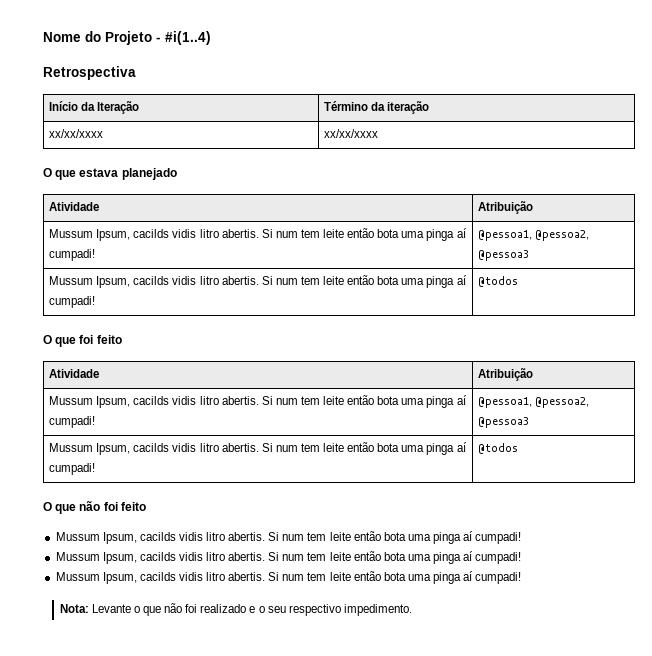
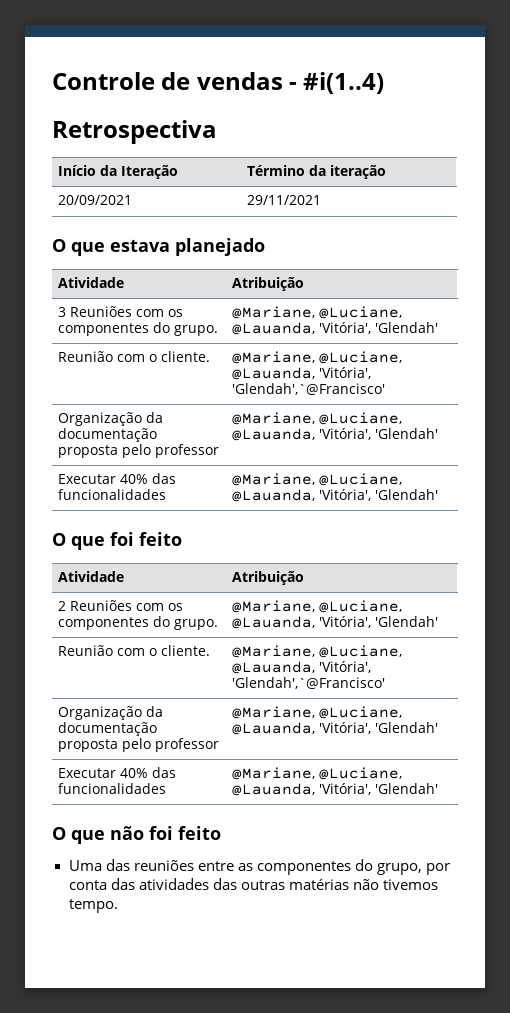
[43,31,152,45] Nome do Projeto -> [52,72,283,90] Controle de vendas
[49,129,104,138] [324,129,379,138] xx/xx/xxxx | xx/xx/xxxx -> [58,195,133,205] [247,195,322,205] 20/09/2021 | 29/11/2021
[49,228,467,241] [49,249,96,261] [478,230,590,241] [478,250,530,261] [49,275,467,288] [49,296,96,308] [478,276,519,287] Mussum Ipsum, cacilds vidis litro abertis. Si num tem leite então bota uma pinga aí cumpadi! | @pessoa1, @pessoa2, @pessoa3 // Mussum Ipsum, cacilds vidis litro abertis. Si num tem leite então bota uma pinga aí cumpadi! | @todos -> [58,306,184,317] [58,322,219,336] [232,306,403,319] [232,322,439,335] [58,351,211,362] [232,351,403,364] [232,367,372,380] [232,383,386,395] [58,412,164,426] [58,428,158,442] [58,444,220,458] [232,412,403,425] [232,428,439,441] [58,473,177,484] [58,489,167,500] [232,473,403,486] [232,489,439,502] 3 Reuniões com os componentes do grupo. | @Mariane, @Luciane, @Lauanda, 'Vitória', 'Glendah' // Reunião com o cliente. | @Mariane, @Luciane, @Lauanda, 'Vitória', 'Glendah',`@Francisco' // Organização da documentação proposta pelo professor | @Mariane, @Luciane, @Lauanda, 'Vitória', 'Glendah' // Executar 40% das funcionalidades | @Mariane, @Luciane, @Lauanda, 'Vitória', 'Glendah'
[49,395,467,408] [49,416,96,428] [478,397,590,408] [478,417,530,428] [49,442,467,455] [49,463,96,475] [478,443,519,454] Mussum Ipsum, cacilds vidis litro abertis. Si num tem leite então bota uma pinga aí cumpadi! | @pessoa1, @pessoa2, @pessoa3 // Mussum Ipsum, cacilds vidis litro abertis. Si num tem leite então bota uma pinga aí cumpadi! | @todos -> [58,600,184,611] [58,616,219,630] [232,600,403,613] [232,616,439,629] [58,645,211,656] [232,645,403,658] [232,661,372,674] [232,677,386,689] [58,706,164,720] [58,722,158,736] [58,738,220,752] [232,706,403,719] [232,722,439,735] [58,767,177,778] [58,783,167,794] [232,767,403,780] [232,783,439,796] 2 Reuniões com os componentes do grupo. | @Mariane, @Luciane, @Lauanda, 'Vitória', 'Glendah' // Reunião com o cliente. | @Mariane, @Luciane, @Lauanda, 'Vitória', 'Glendah',`@Francisco' // Organização da documentação proposta pelo professor | @Mariane, @Luciane, @Lauanda, 'Vitória', 'Glendah' // Executar 40% das funcionalidades | @Mariane, @Luciane, @Lauanda, 'Vitória', 'Glendah'
[55,531,522,544] [55,551,522,564] [55,571,522,584] [59,603,412,616] Mussum Ipsum, cacilds vidis litro abertis. Si num tem leite então bota uma pinga aí cumpadi! // Mussum Ipsum, cacilds vidis litro abertis. Si num tem leite então bota uma pinga aí cumpadi! // Mussum Ipsum, cacilds vidis litro abertis. Si num tem leite então bota uma pinga aí cumpadi! // Nota: Levante o que não foi realizado e o seu respectivo impedimento. -> [68,859,450,875] [68,878,438,890] [68,899,118,913] Uma das reuniões entre as componentes do grupo, por conta das atividades das outras matérias não tivemos tempo.

